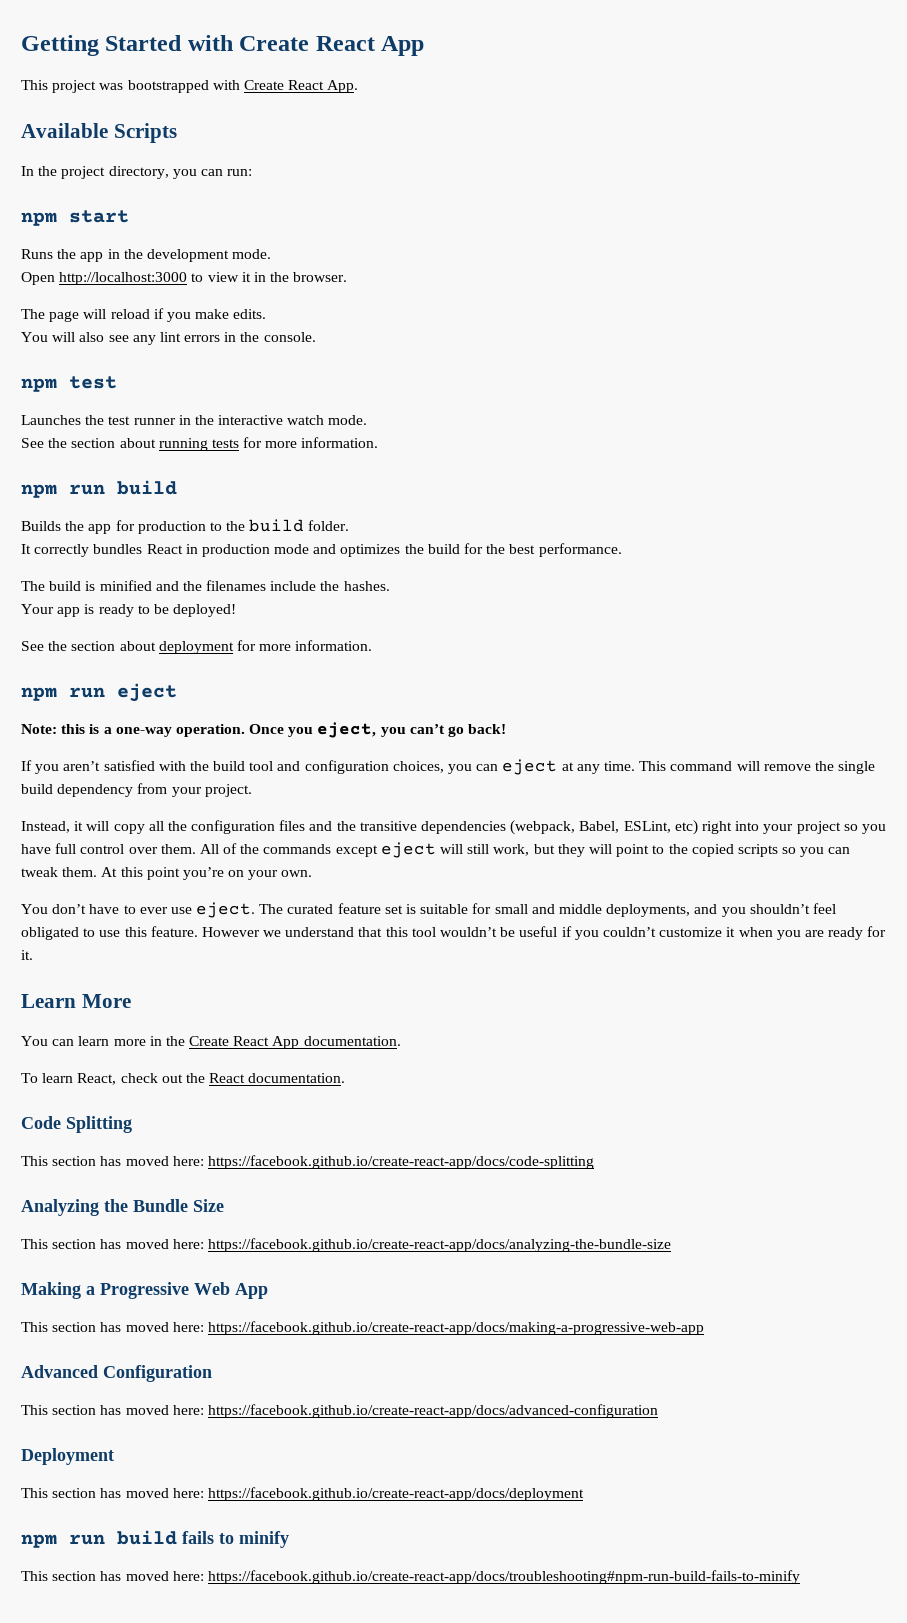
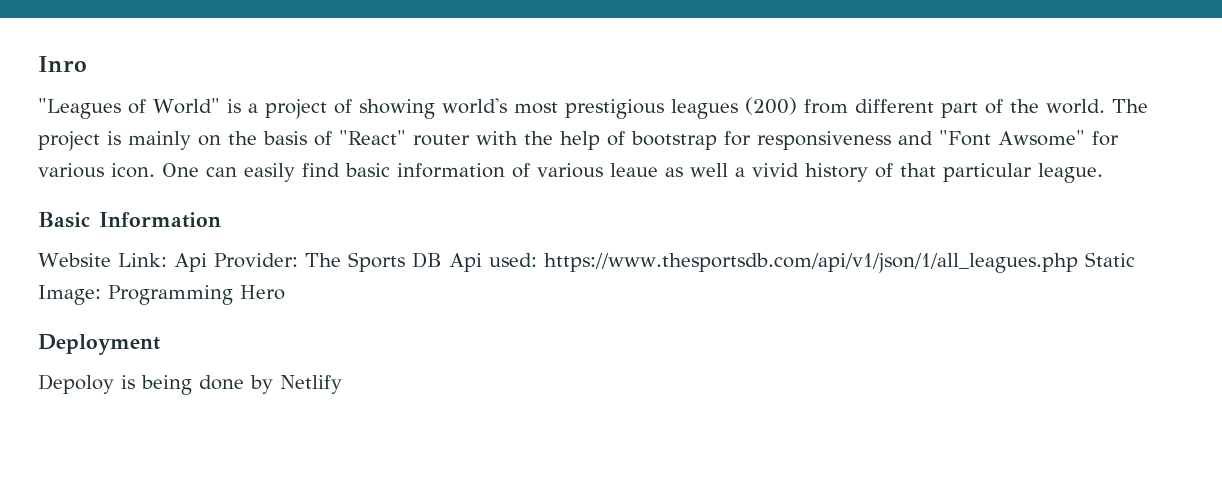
[21,35,425,56] [21,80,359,93] [21,123,177,143] [21,166,253,179] [21,210,129,226] [21,249,272,262] [21,272,348,285] [21,308,267,322] [21,332,316,345] [21,376,117,392] [21,415,368,425] [21,437,379,451] [21,480,177,498] [21,519,350,534] [21,543,622,557] [21,580,390,591] [21,604,237,617] [21,640,373,654] [21,683,177,702] [21,722,507,738] [21,759,876,775] [21,783,252,797] [21,820,886,835] [21,842,851,858] [21,867,313,880] [21,902,836,918] [21,926,887,940] [21,950,33,960] [21,994,131,1008] [21,1036,401,1049] [21,1073,346,1085] [21,1116,132,1133] [21,1155,594,1169] [21,1199,224,1216] [21,1238,671,1252] [21,1282,268,1299] [21,1321,704,1335] [21,1365,212,1382] [21,1404,658,1418] [21,1448,114,1465] [21,1487,584,1501] [21,1530,289,1548] [21,1570,800,1584] Getting Started with Create React App // This project was bootstrapped with Create React App. // Available Scripts // In the project directory, you can run: // npm start // Runs the app in the development mode. // Open http://localhost:3000 to view it in the browser. // The page will reload if you make edits. // You will also see any lint errors in the console. // npm test // Launches the test runner in the interactive watch mode. // See the section about running tests for more information. // npm run build // Builds the app for production to the build folder. // It correctly bundles React in production mode and optimizes the build for the best performance. // The build is minified and the filenames include the hashes. // Your app is ready to be deployed! // See the section about deployment for more information. // npm run eject // Note: this is a one-way operation. Once you eject, you can’t go back! // If you aren’t satisfied with the build tool and configuration choices, you can eject at any time. This command will remove the single build dependency from your project. // Instead, it will copy all the configuration files and the transitive dependencies (webpack, Babel, ESLint, etc) right into your project so you have full control over them. All of the commands except eject will still work, but they will point to the copied scripts so you can tweak them. At this point you’re on your own. // You don’t have to ever use eject. The curated feature set is suitable for small and middle deployments, and you shouldn’t feel obligated to use this feature. However we understand that this tool wouldn’t be useful if you couldn’t customize it when you are ready for it. // Learn More // You can learn more in the Create React App documentation. // To learn React, check out the React documentation. // Code Splitting // This section has moved here: https://facebook.github.io/create-react-app/docs/code-splitting // Analyzing the Bundle Size // This section has moved here: https://facebook.github.io/create-react-app/docs/analyzing-the-bundle-size // Making a Progressive Web App // This section has moved here: https://facebook.github.io/create-react-app/docs/making-a-progressive-web-app // Advanced Configuration // This section has moved here: https://facebook.github.io/create-react-app/docs/advanced-configuration // Deployment // This section has moved here: https://facebook.github.io/create-react-app/docs/deployment // npm run build fails to minify // This section has moved here: https://facebook.github.io/create-react-app/docs/troubleshooting#npm-run-build-fails-to-minify -> [38,56,87,72] [38,97,1148,119] [38,130,1119,151] [38,163,1103,183] [38,212,221,228] [38,252,1135,273] [38,285,285,305] [38,334,160,355] [38,374,342,395] Inro // "Leagues of World" is a project of showing world's most prestigious leagues (200) from different part of the world. The project is mainly on the basis of "React" router with the help of bootstrap for responsiveness and "Font Awsome" for various icon. One can easily find basic information of various leaue as well a vivid history of that particular league. // Basic Information // Website Link: Api Provider: The Sports DB Api used: https://www.thesportsdb.com/api/v1/json/1/all_leagues.php Static Image: Programming Hero // Deployment // Depoloy is being done by Netlify

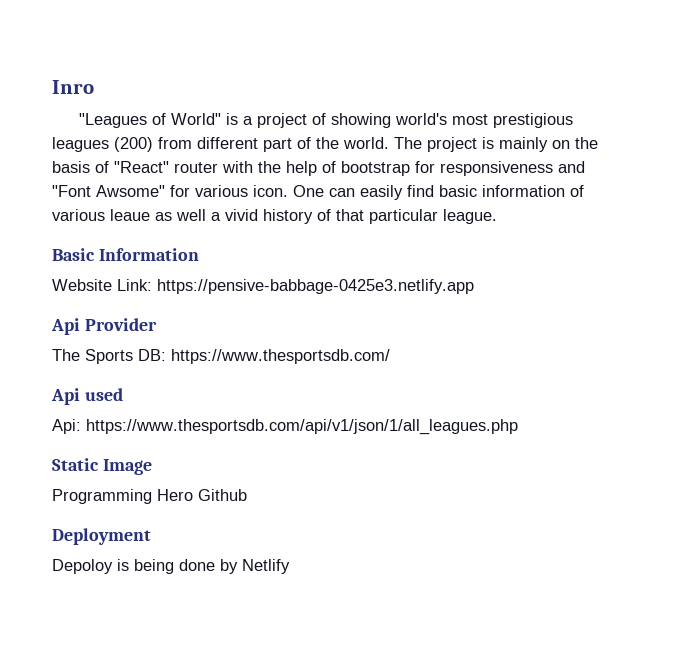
[173,252,537,272] Api Provider: The Sports DB Api used: -> [157,279,474,294] [51,318,157,335] [52,349,390,364] [51,388,123,405] [52,419,81,434] https://pensive-babbage-0425e3.netlify.app // Api Provider // The Sports DB: https://www.thesportsdb.com/ // Api used // Api:
[1084,252,1135,267] [38,285,101,305] Static Image: -> [52,458,152,475] // Static Image //
(285, 292) none -> [198,489,247,501] Github

